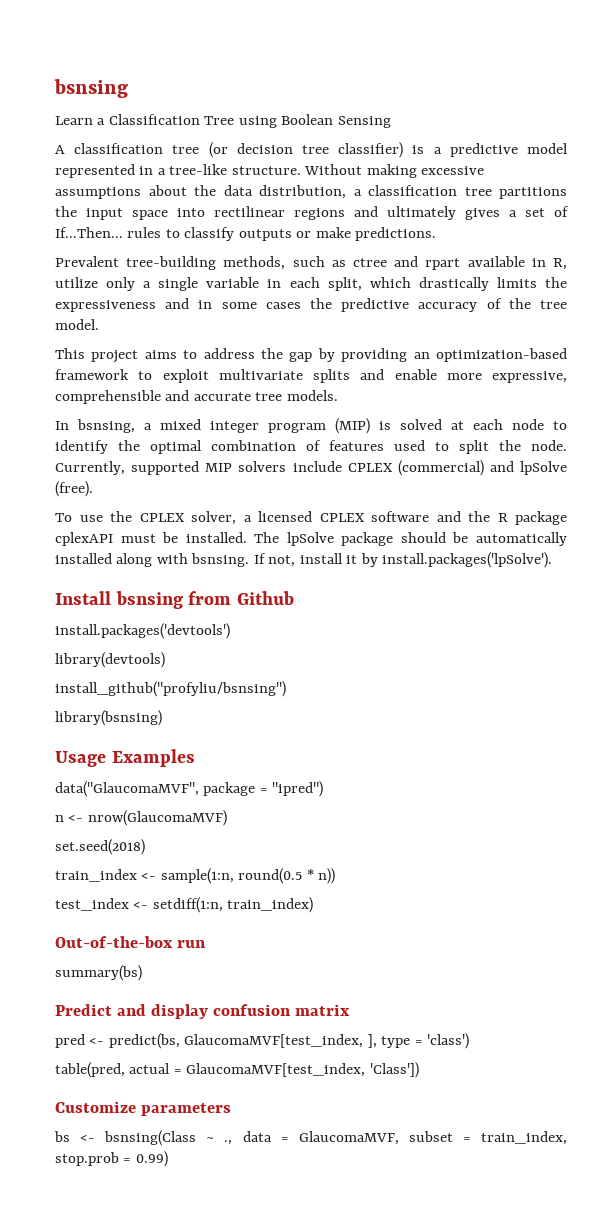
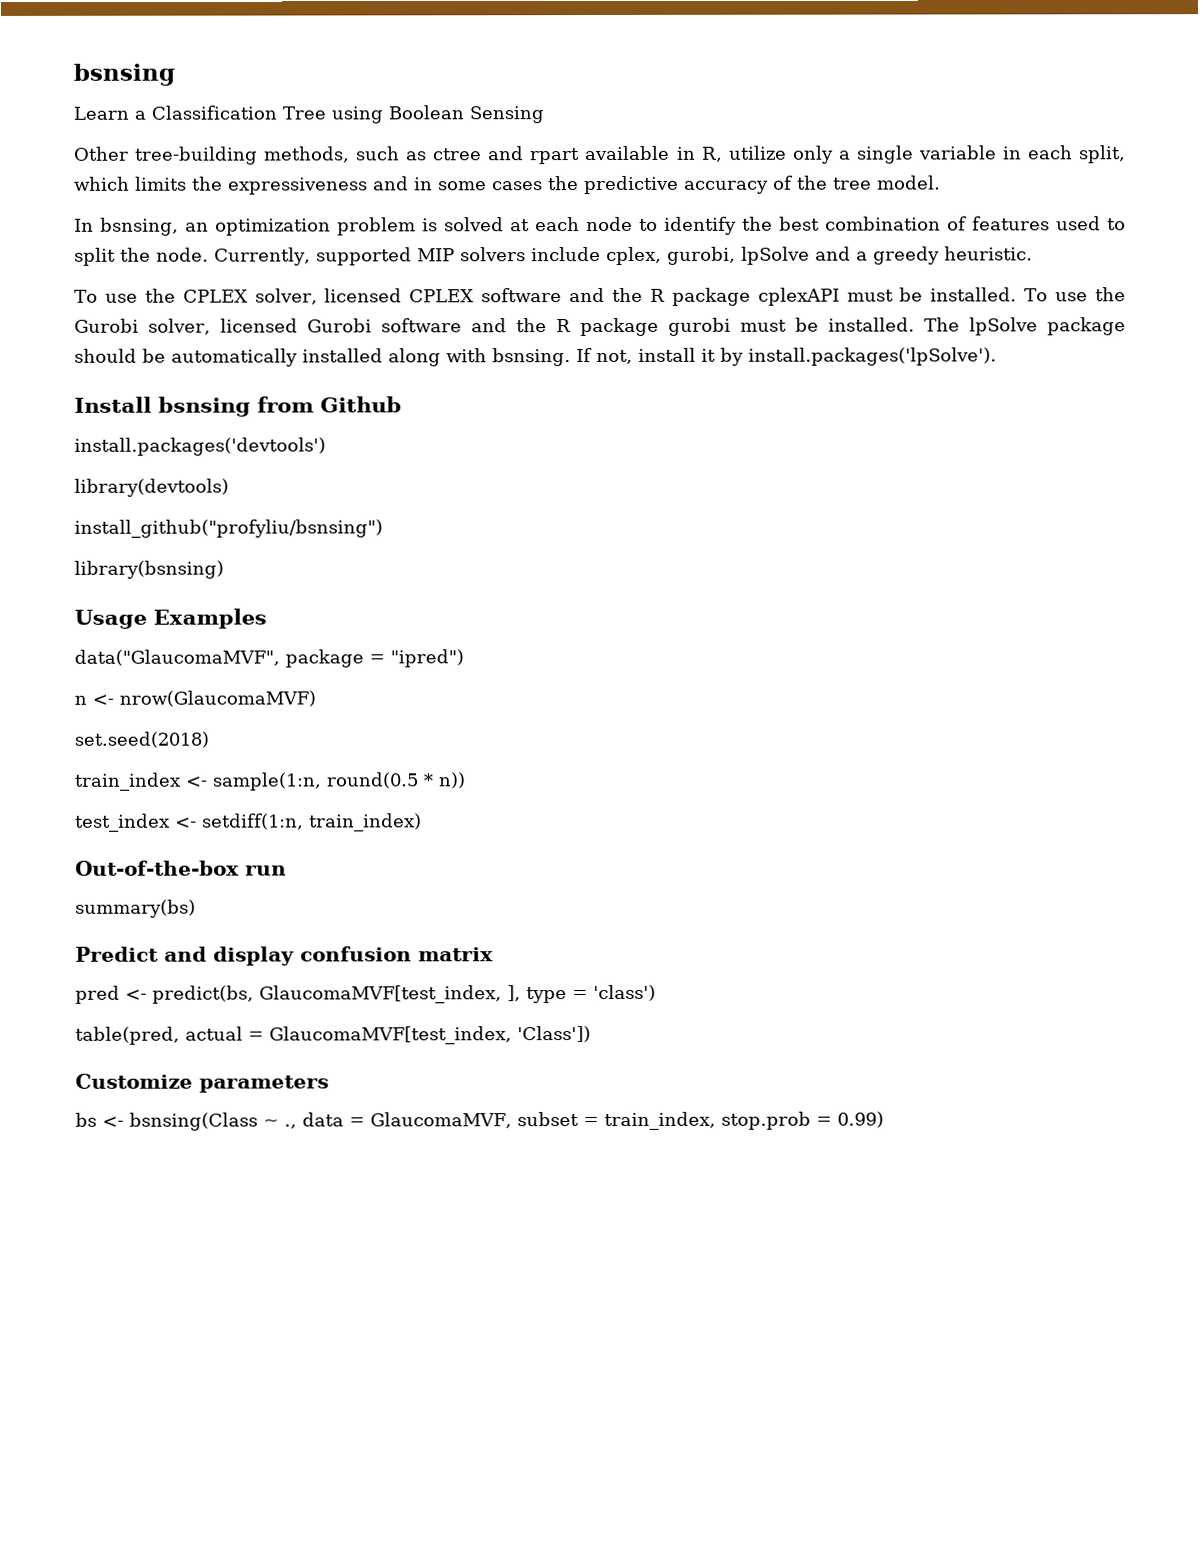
[55,142,568,158] [55,164,485,178] [55,185,567,199] [55,206,569,220] [55,227,437,241] [55,256,119,267] A classification tree (or decision tree classifier) is a predictive model represented in a tree-like structure. Without making excessive assumptions about the data distribution, a classification tree partitions the input space into rectilinear regions and ultimately gives a set of If...Then... rules to classify outputs or make predictions. // Prevalent -> [74,146,129,161] Other
[418,277,489,291] drastically -> (130, 183) none
[55,348,567,363] [55,369,567,383] [55,390,338,404] [55,418,370,434] This project aims to address the gap by providing an optimization-based framework to exploit multivariate splits and enable more expressive, comprehensible and accurate tree models. // In bsnsing, a mixed integer program (MIP) -> [74,217,416,236] In bsnsing, an optimization problem
[150,440,202,454] optimal -> [779,216,820,231] best
[347,460,567,476] [55,481,93,497] CPLEX (commercial) and lpSolve (free). -> [605,246,1033,265] cplex, gurobi, lpSolve and a greedy heuristic.
[243,515,252,522] a -> (318, 296) none
(247, 537) none -> [1024,287,1126,302] [74,317,915,337] To use the Gurobi solver, licensed Gurobi software and the R package gurobi must be installed.

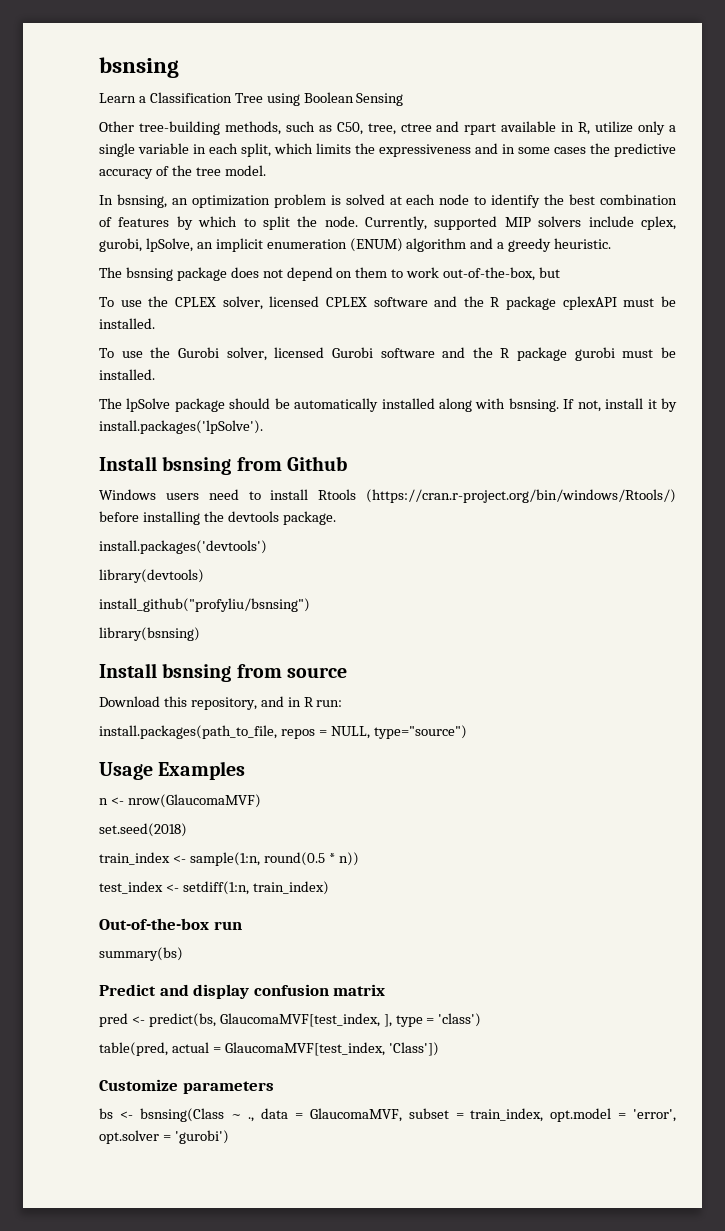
(428, 156) none -> [336,122,396,135] C50, tree,
[1056,216,1101,231] used -> [176,216,238,230] by which
[740,246,1033,265] lpSolve and a greedy heuristic. -> [145,238,612,252] [99,267,561,281] lpSolve, an implicit enumeration (ENUM) algorithm and a greedy heuristic. // The bsnsing package does not depend on them to work out-of-the-box, but
(1018, 294) none -> (155, 323) //
(915, 324) none -> (155, 374) //
[74,437,326,456] [74,478,229,497] [74,519,383,538] [74,560,224,579] [74,608,267,629] [74,649,464,668] install.packages('devtools') // library(devtools) // install_github("profyliu/bsnsing") // library(bsnsing) // Usage Examples // data("GlaucomaMVF", package = "ipred") -> [99,489,676,503] [99,511,336,525] [99,540,267,554] [99,569,204,583] [99,598,310,612] [99,627,200,641] [99,663,347,682] [99,696,343,710] [99,725,467,739] [99,761,246,780] Windows users need to install Rtools (https://cran.r-project.org/bin/windows/Rtools/) before installing the devtools package. // install.packages('devtools') // library(devtools) // install_github("profyliu/bsnsing") // library(bsnsing) // Install bsnsing from source // Download this repository, and in R run: // install.packages(path_to_file, repos = NULL, type="source") // Usage Examples
[720,1111,884,1130] stop.prob = 0.99) -> [550,1108,676,1122] [99,1130,229,1144] opt.model = 'error', opt.solver = 'gurobi')

